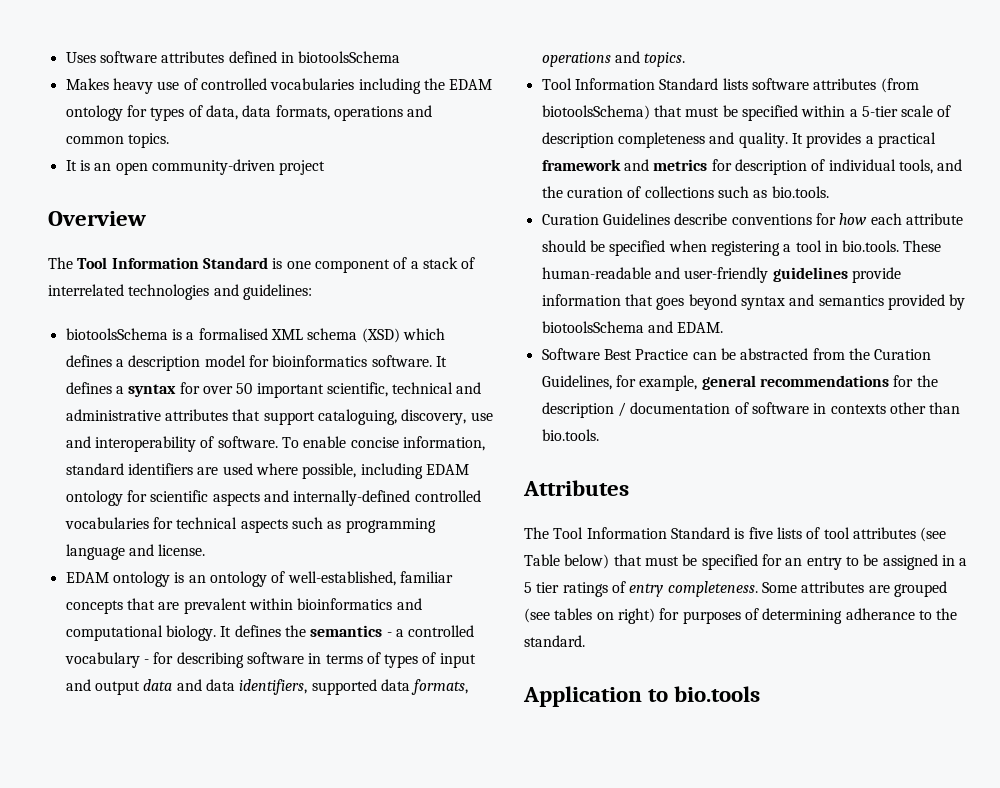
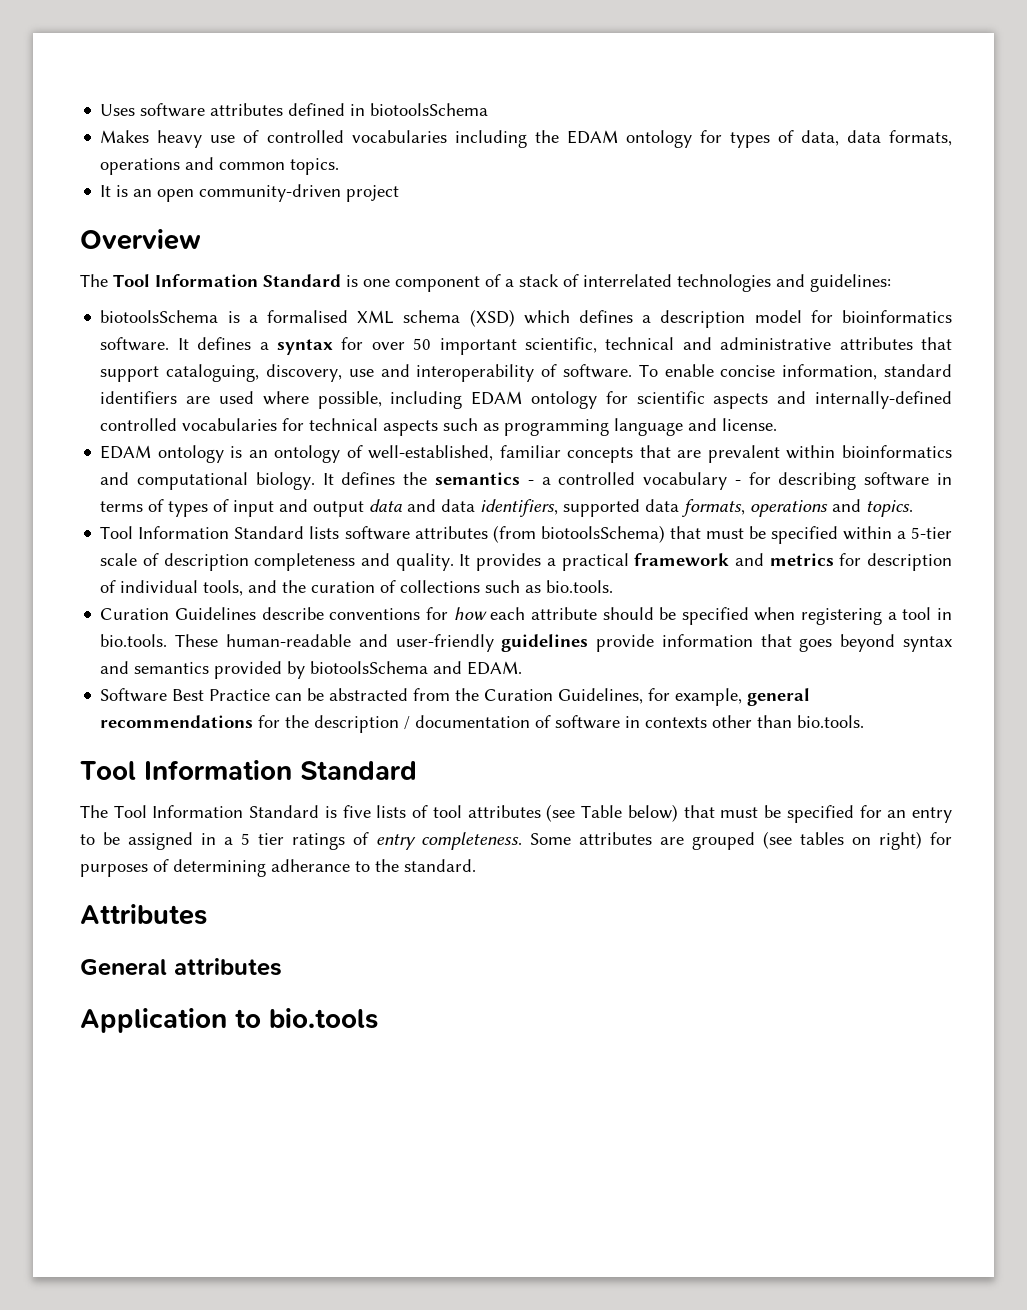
[523,480,629,496] Attributes -> [80,760,417,780] Tool Information Standard
(585, 641) none -> [80,904,207,925] [80,958,282,976] // Attributes // General attributes

